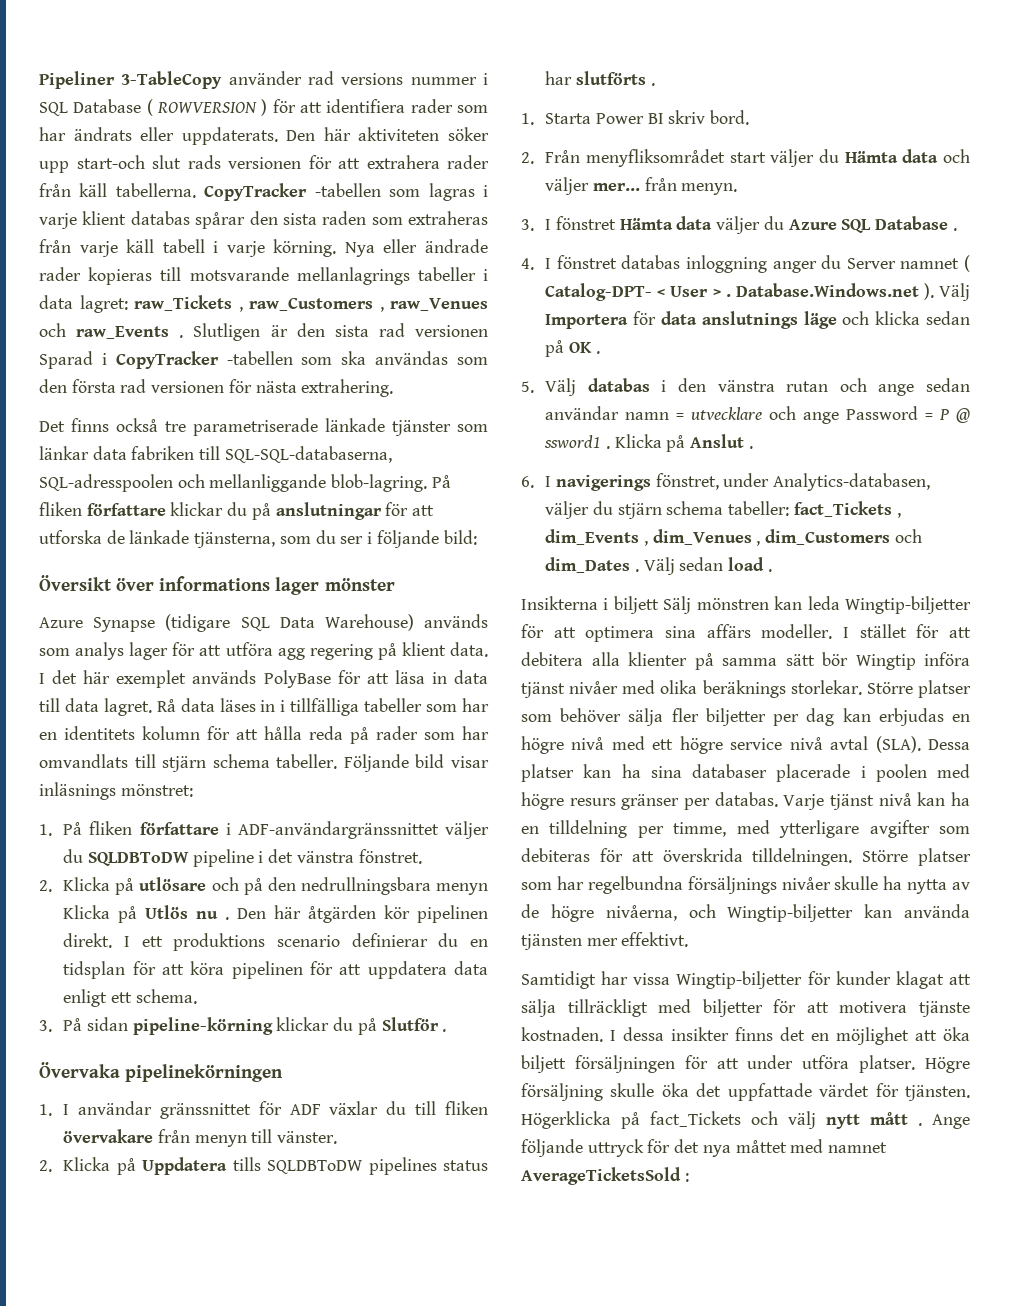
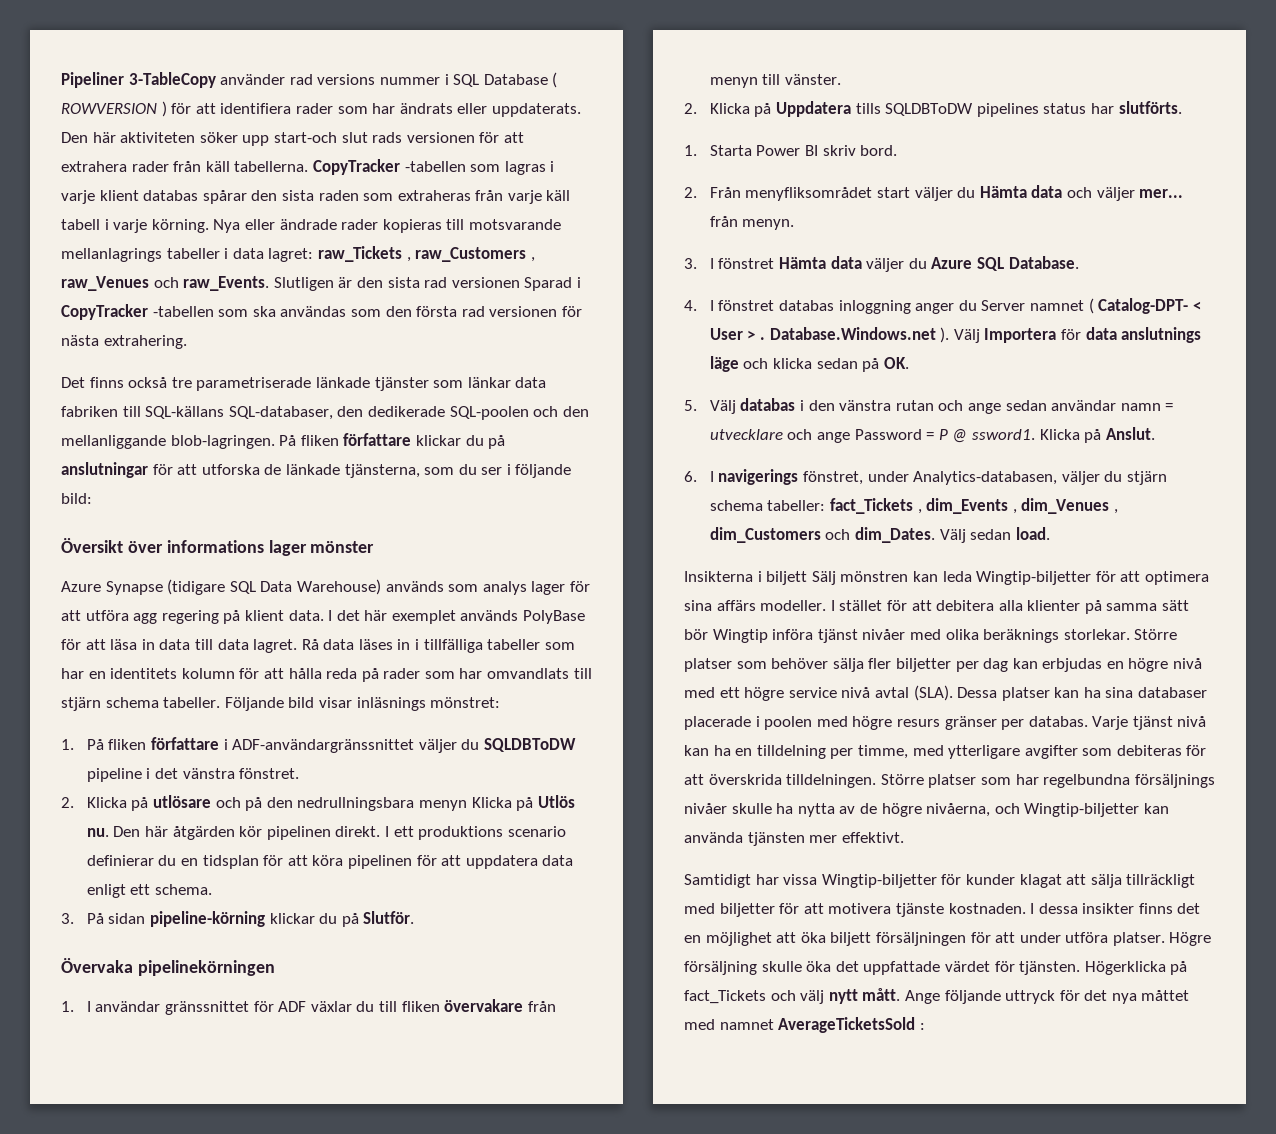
[76,326,184,339] raw_Events . -> [183,276,270,291] raw_Events.
[224,446,392,463] [39,474,428,492] SQL-SQL-databaserna, SQL-adresspoolen och mellanliggande blob-lagring. -> [145,406,589,420] [61,435,275,449] SQL-källans SQL-databaser, den dedikerade SQL-poolen och den mellanliggande blob-lagringen.
[196,911,230,920] nu . -> [86,828,109,837] nu.
[381,1017,447,1032] Slutför . -> [363,911,415,924] Slutför.
[575,71,655,86] slutförts . -> [1118,101,1182,114] slutförts.
[874,216,957,231] Database . -> [1008,256,1079,269] Database.
[568,342,600,354] OK . -> [883,357,909,369] OK.
[544,434,753,452] ssword1 . Klicka på Anslut . -> [971,427,1155,443] ssword1. Klicka på Anslut.
[545,557,772,575] dim_Dates . Välj sedan load . -> [854,527,1050,543] dim_Dates. Välj sedan load.
[870,1112,922,1126] mått . -> [862,988,901,1001] mått.

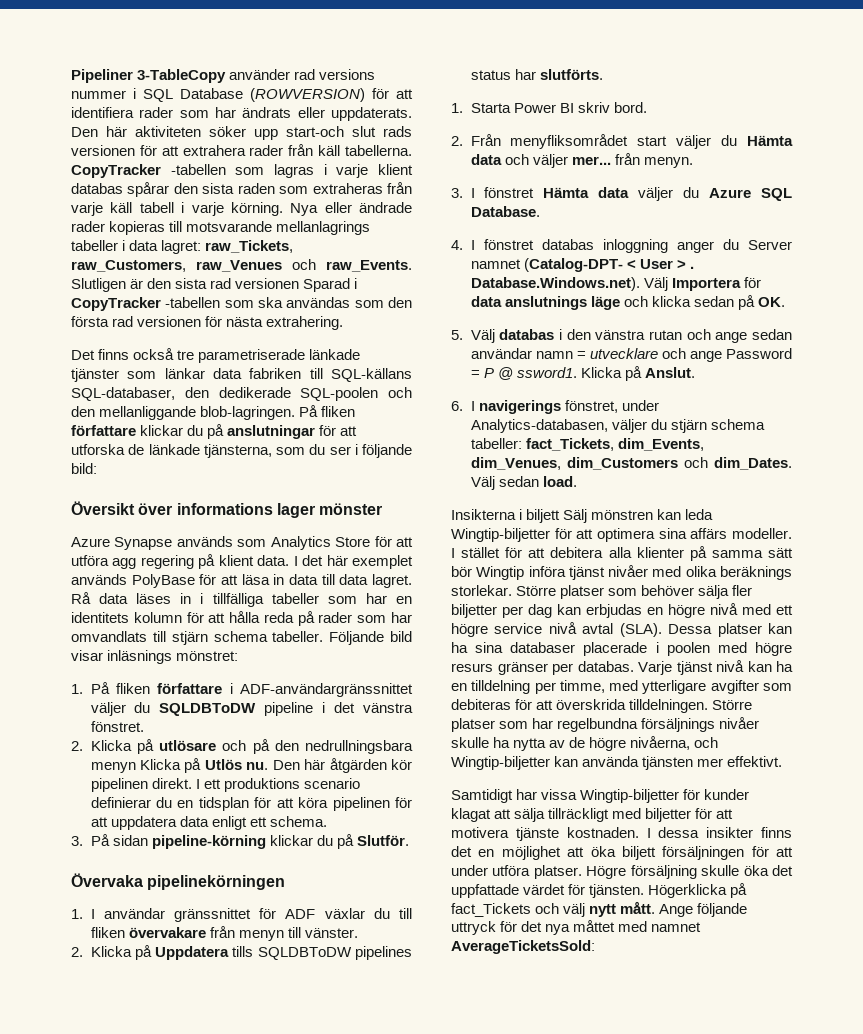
[552,72,558,88] [61,101,167,117] ( ROWVERSION ) -> [250,88,365,102] (ROWVERSION)
[317,246,535,262] raw_Tickets , raw_Customers , -> [205,240,294,253] [71,260,186,272] raw_Tickets, raw_Customers,
[167,579,566,595] (tidigare SQL Data Warehouse) används som analys lager -> [176,536,371,550] används som Analytics Store
[1088,298,1189,314] ( Catalog-DPT- -> [523,258,623,272] (Catalog-DPT-
[769,327,950,343] Database.Windows.net ). -> [470,277,640,291] Database.Windows.net).
[829,498,1118,514] fact_Tickets , dim_Events , dim_Venues , -> [525,438,704,451] [470,457,561,470] fact_Tickets, dim_Events, dim_Venues,
[778,1017,925,1033] AverageTicketsSold : -> [451,940,595,954] AverageTicketsSold:

